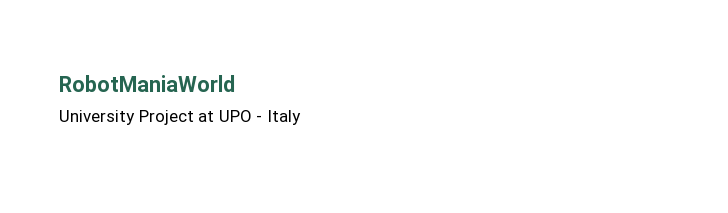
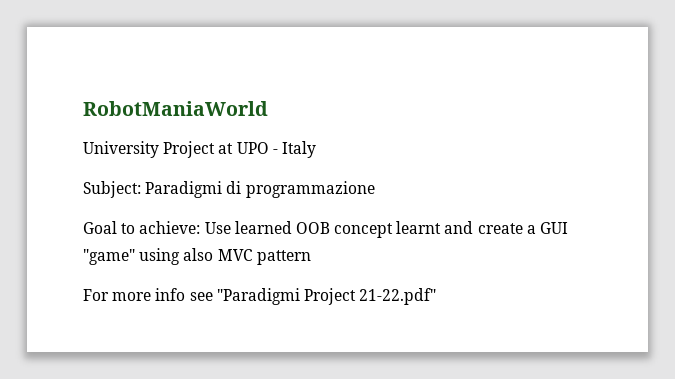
(301, 117) none -> [83,181,375,198] [83,221,569,238] [83,248,311,265] [83,288,437,305] // Subject: Paradigmi di programmazione // Goal to achieve: Use learned OOB concept learnt and create a GUI "game" using also MVC pattern // For more info see "Paradigmi Project 21-22.pdf"

